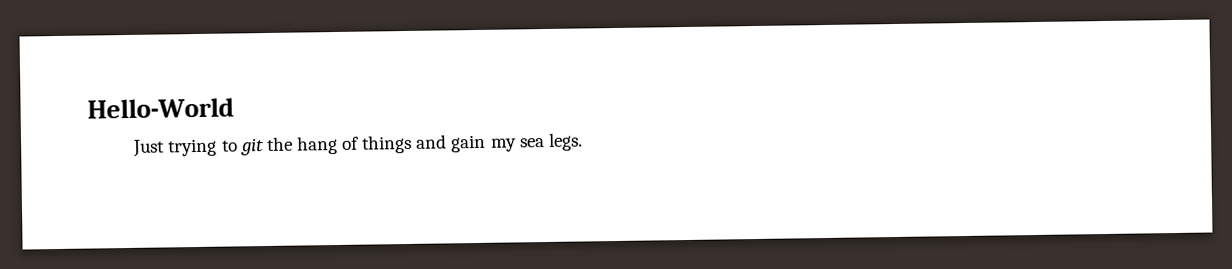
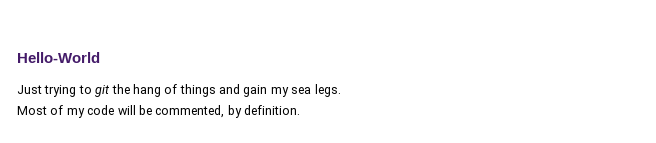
(583, 141) none -> [17,105,300,118] // Most of my code will be commented, by definition.

